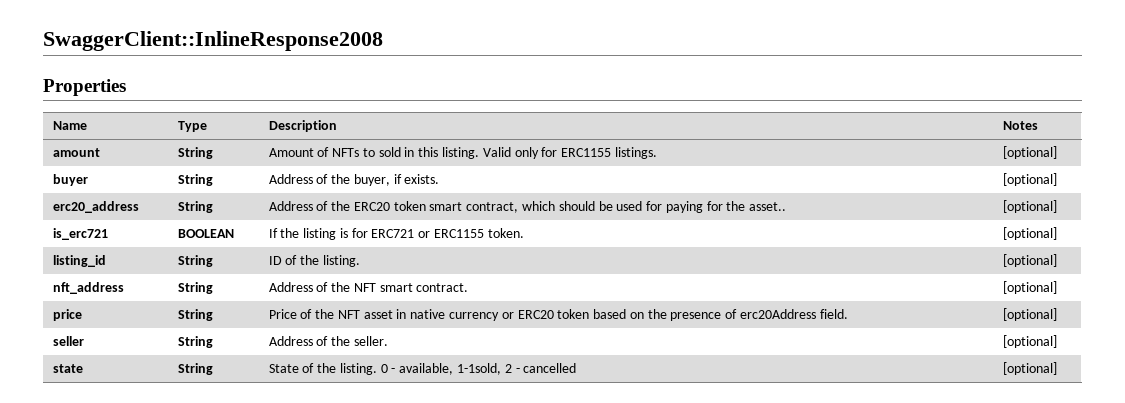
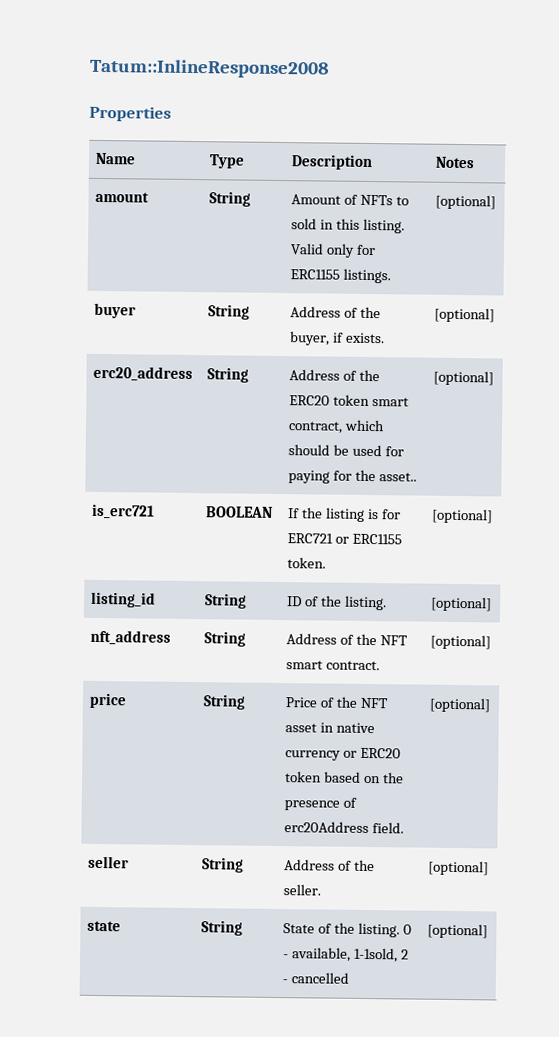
[43,31,383,51] SwaggerClient::InlineResponse2008 -> [89,58,330,79] Tatum::InlineResponse2008

